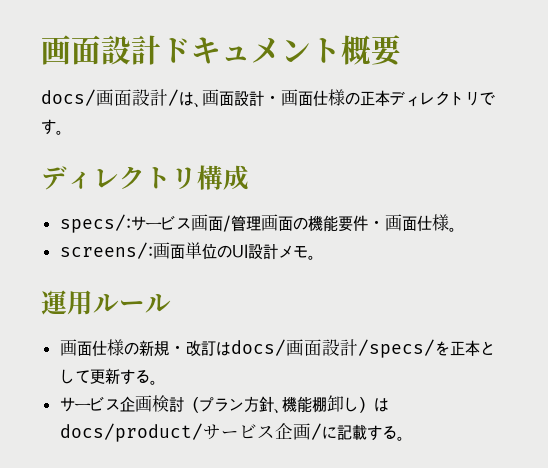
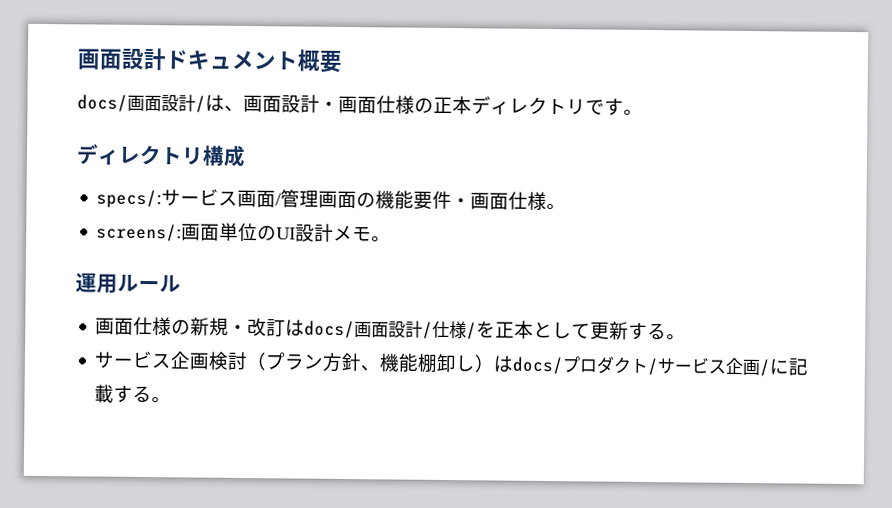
[357,339,435,358] /specs/ -> [422,320,478,340] /仕様/
[59,423,203,442] docs/product/ -> [512,356,659,376] docs/プロダクト/

